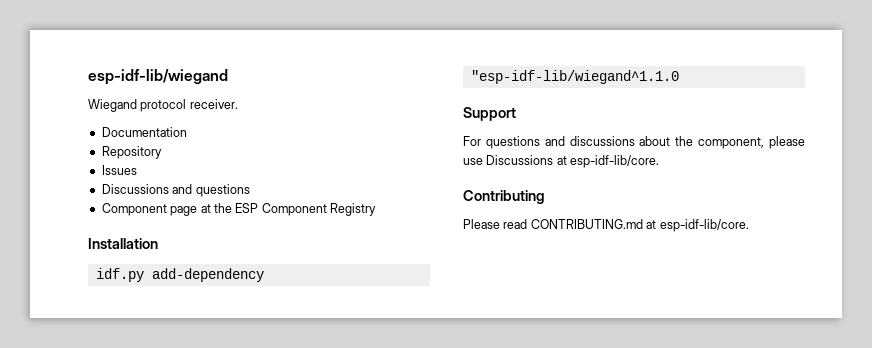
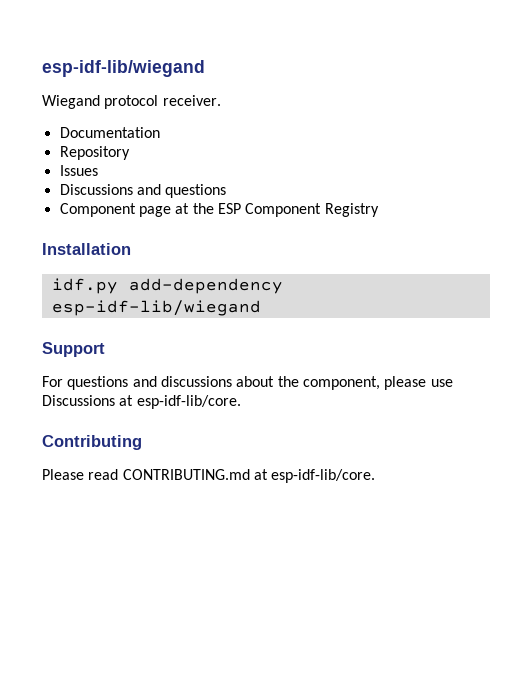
[470,70,679,84] "esp-idf-lib/wiegand^1.1.0 -> [51,300,261,316] esp-idf-lib/wiegand

